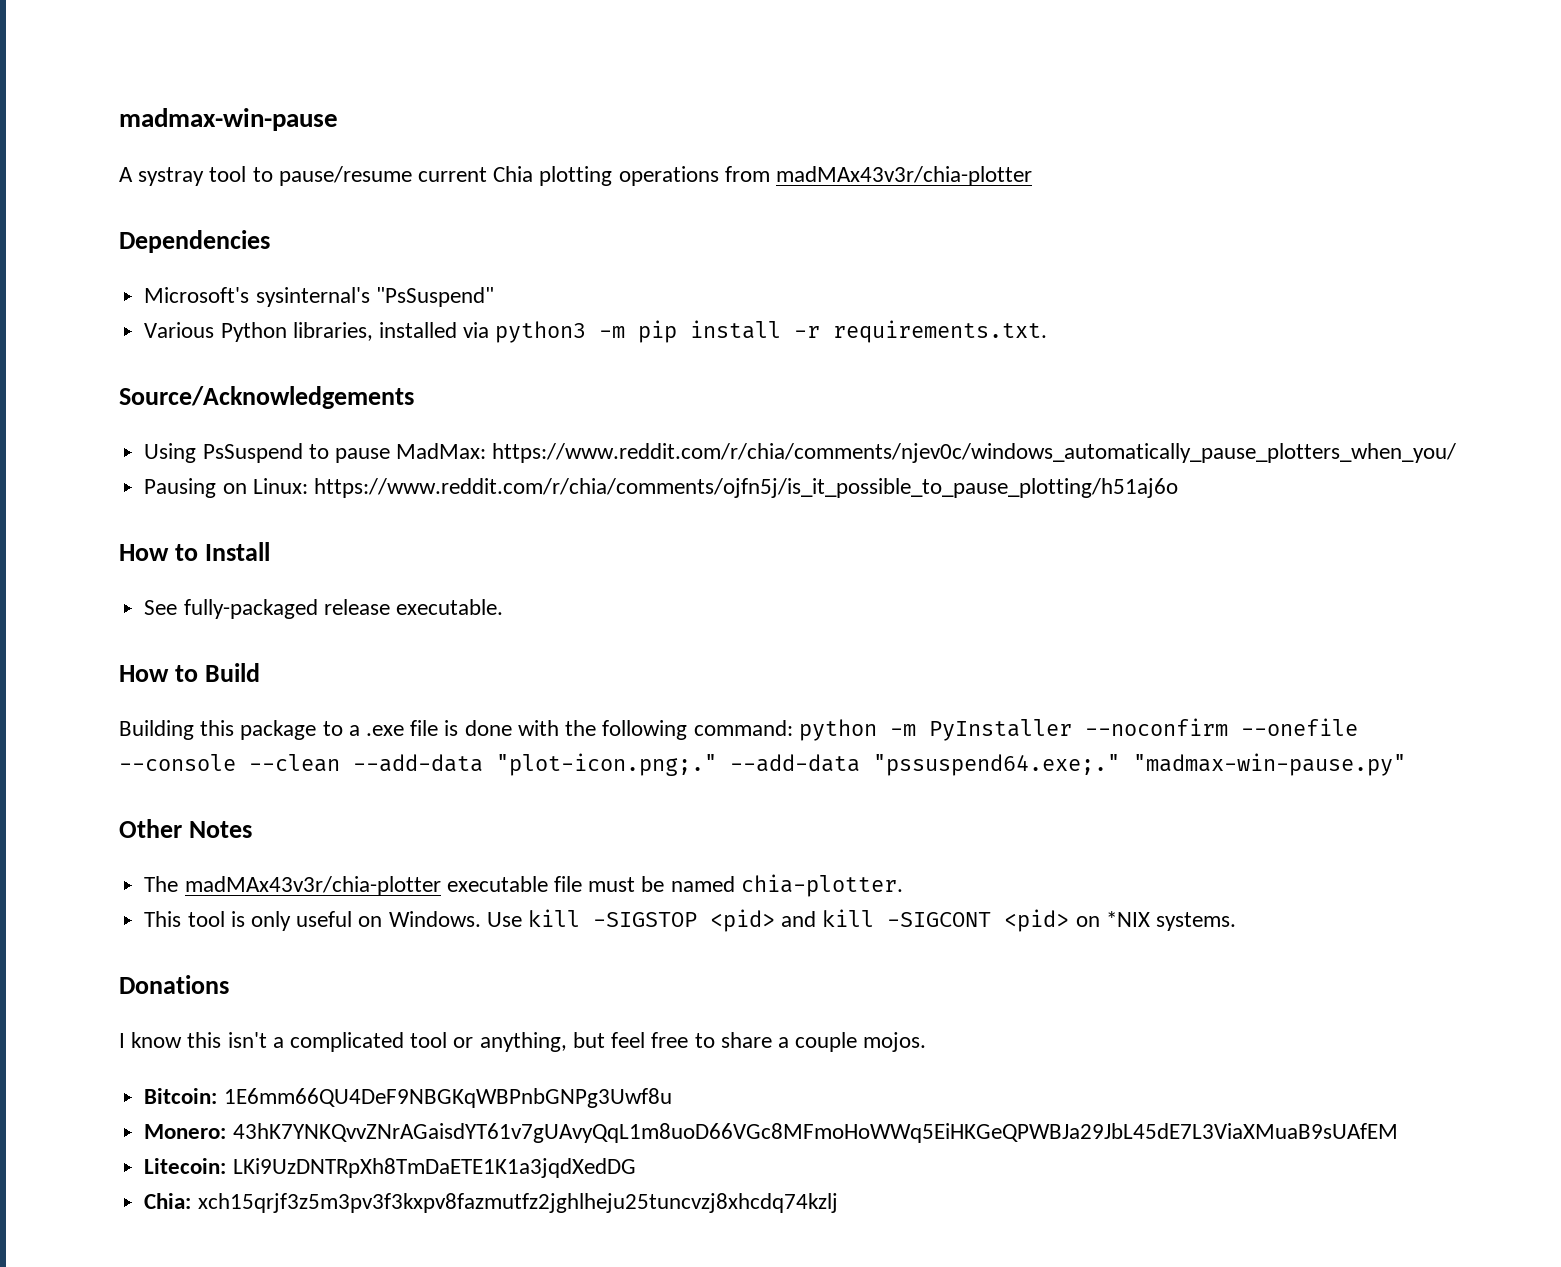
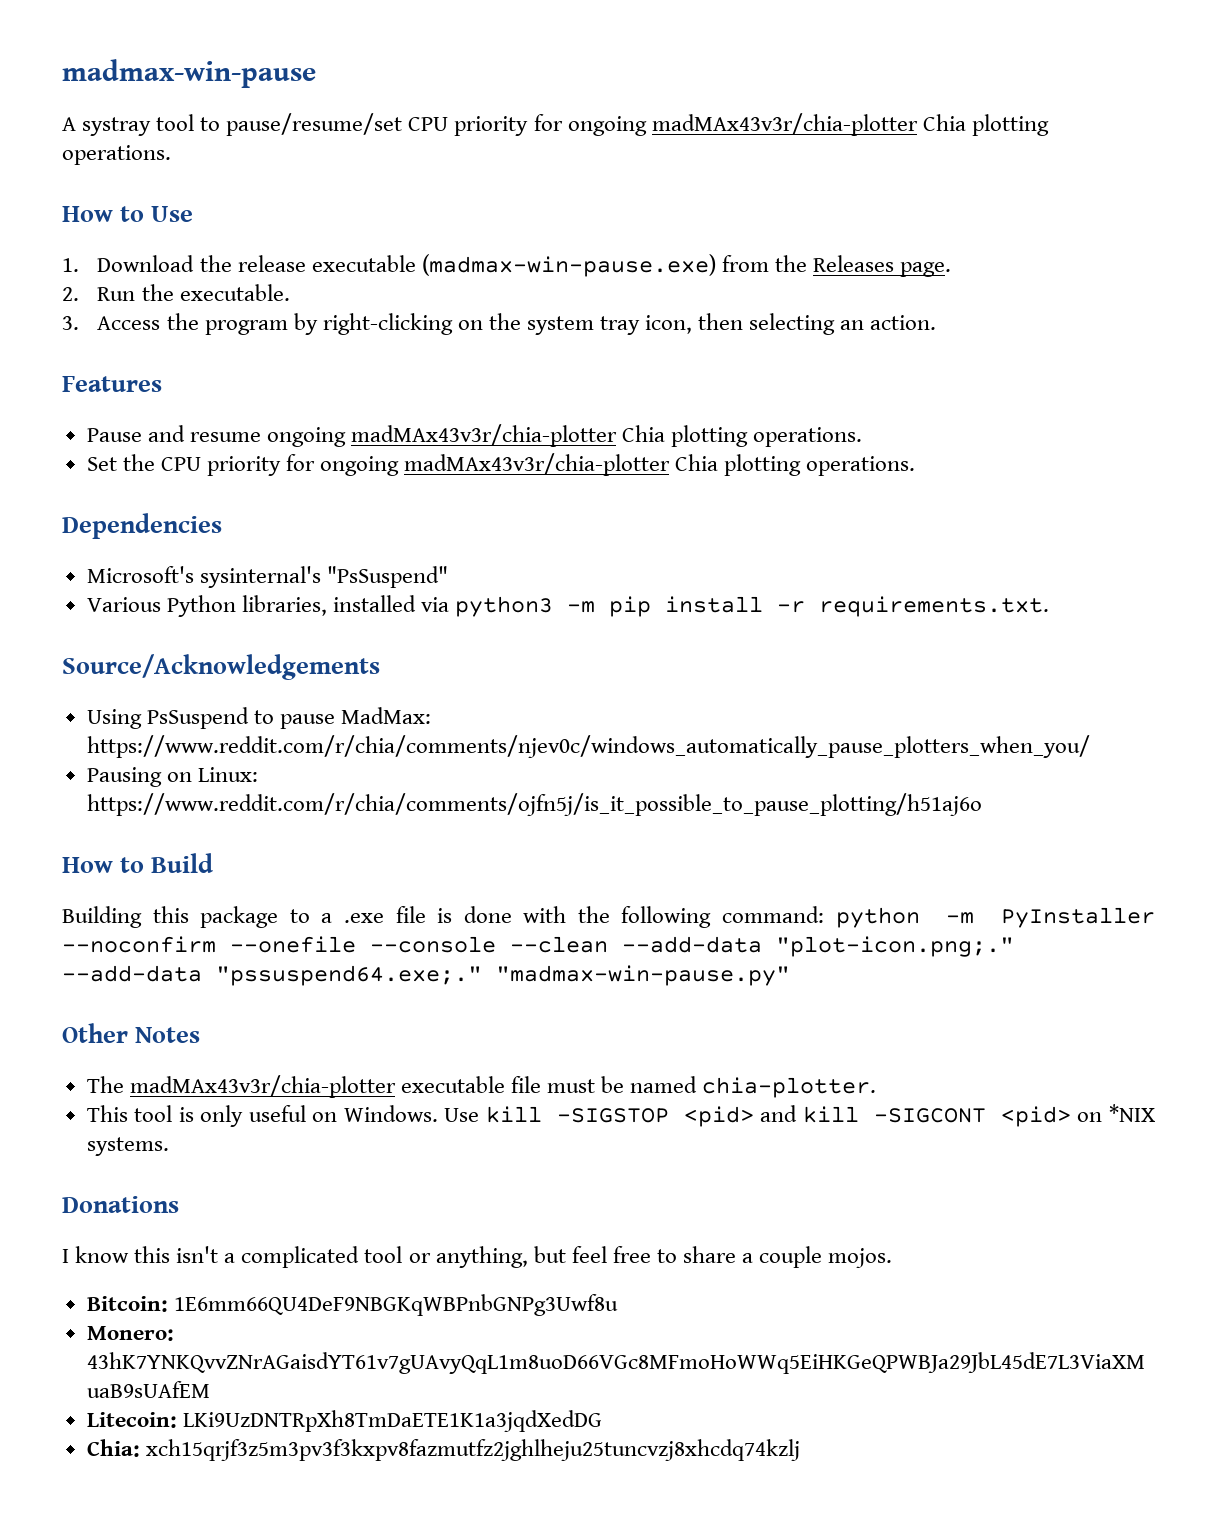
[278,166,1033,186] pause/resume current Chia plotting operations from madMAx43v3r/chia-plotter -> [226,113,1049,136] [62,145,171,165] [62,206,194,222] [62,254,952,277] [62,284,290,301] [62,313,937,335] [62,376,162,392] [86,424,863,447] [86,453,916,476] pause/resume/set CPU priority for ongoing madMAx43v3r/chia-plotter Chia plotting operations. // How to Use // 1. Download the release executable (madmax-win-pause.exe) from the Releases page. // 2. Run the executable. // 3. Access the program by right-clicking on the system tray icon, then selecting an action. // Features // Pause and resume ongoing madMAx43v3r/chia-plotter Chia plotting operations. // Set the CPU priority for ongoing madMAx43v3r/chia-plotter Chia plotting operations.
[119,542,270,561] [144,599,503,619] // How to Install // See fully-packaged release executable. -> (982, 804) none

